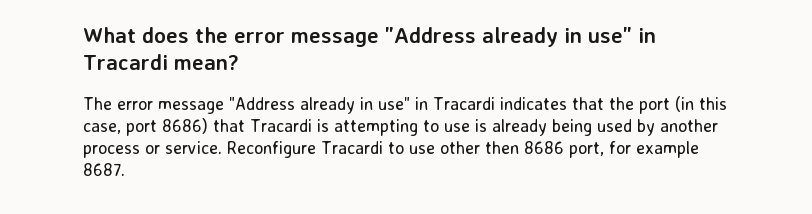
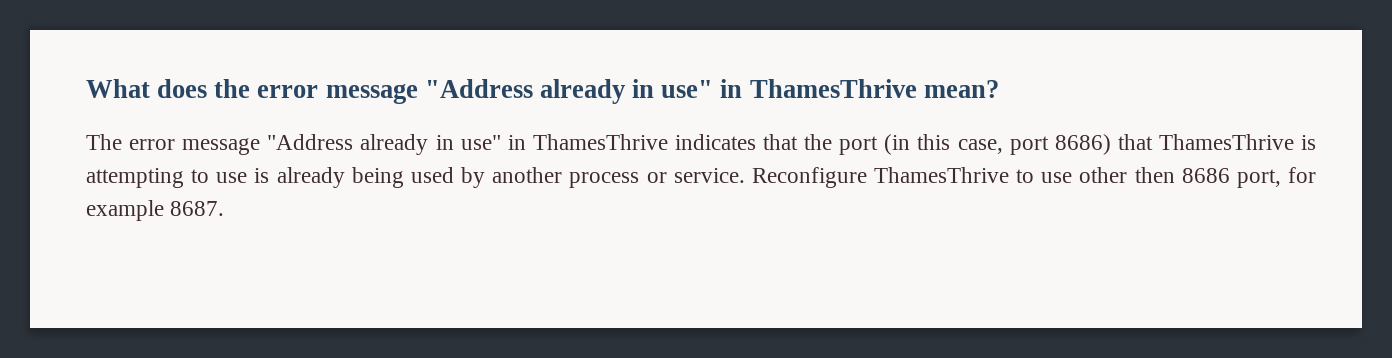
[83,54,168,70] Tracardi -> [749,79,917,98] ThamesThrive
[433,97,495,110] Tracardi -> [532,134,668,150] ThamesThrive
[250,119,312,132] Tracardi -> [1158,134,1294,150] ThamesThrive
[321,141,383,154] Tracardi -> [873,167,1009,183] ThamesThrive

